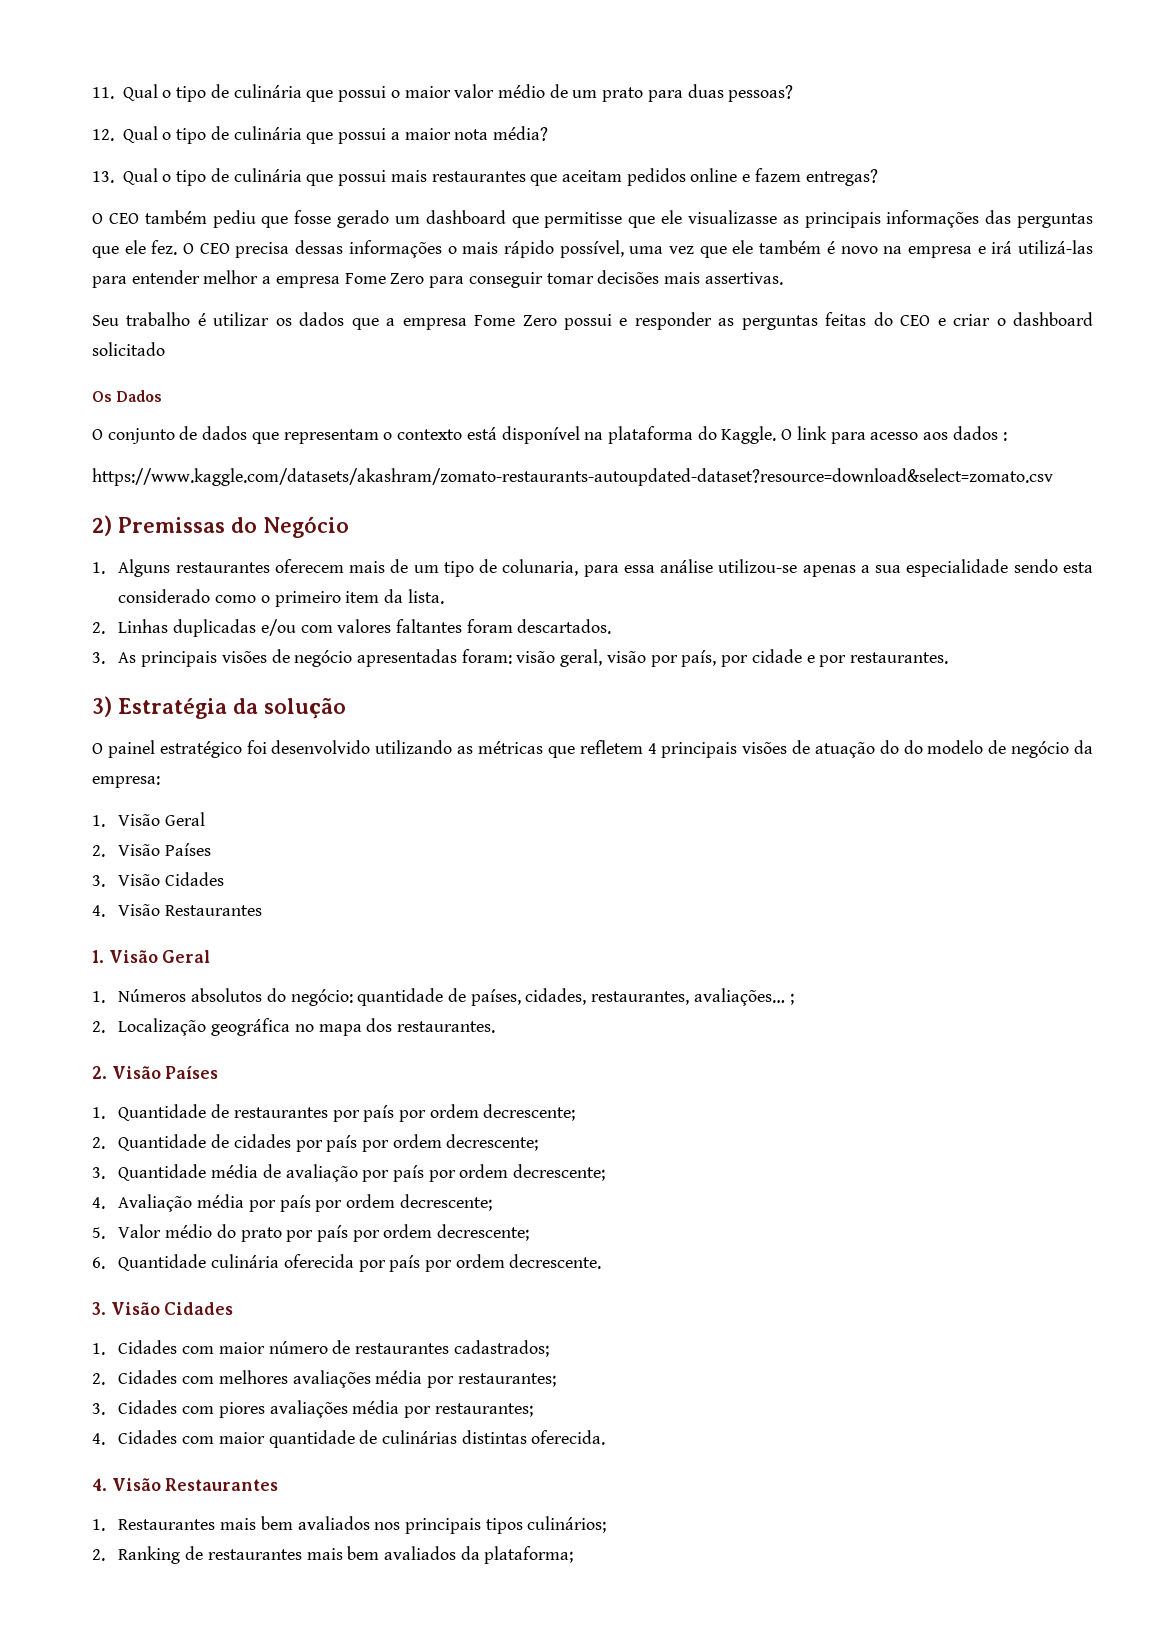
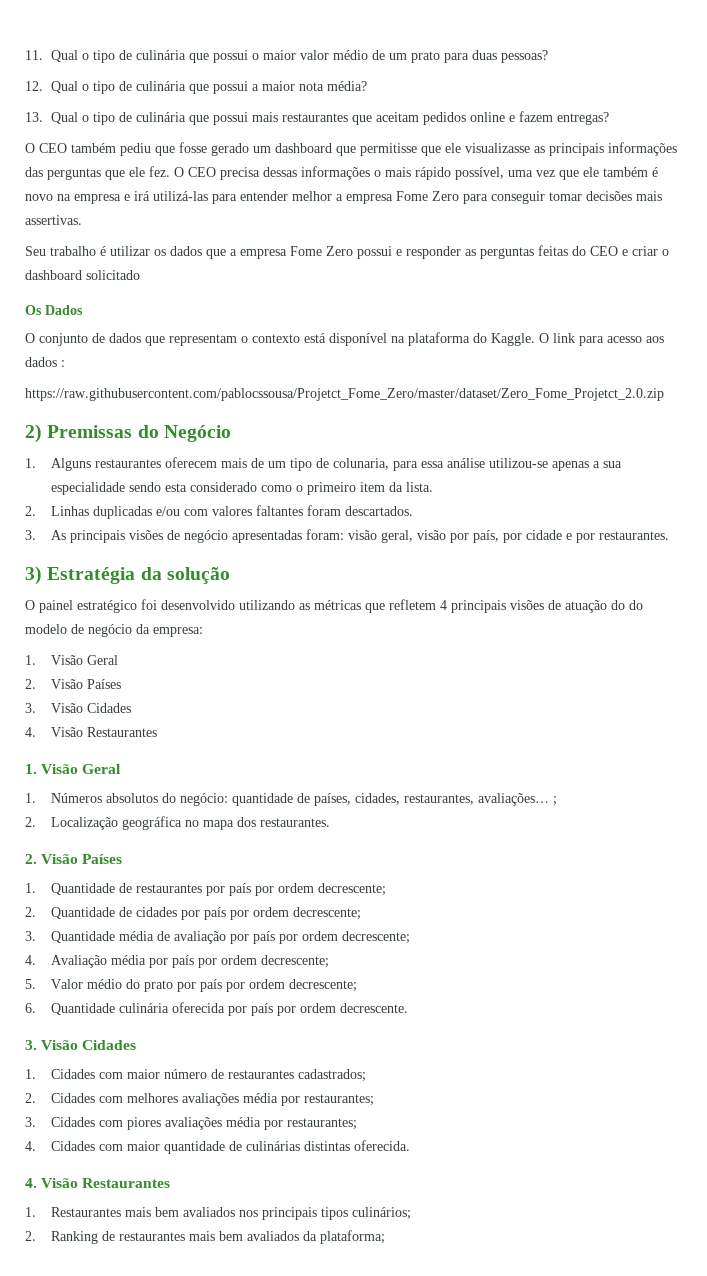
[92,468,1053,486] https://www.kaggle.com/datasets/akashram/zomato-restaurants-autoupdated-dataset?resource=download&select=zomato.csv -> [25,388,664,401] https://raw.githubusercontent.com/pablocssousa/Projetct_Fome_Zero/master/dataset/Zero_Fome_Projetct_2.0.zip

